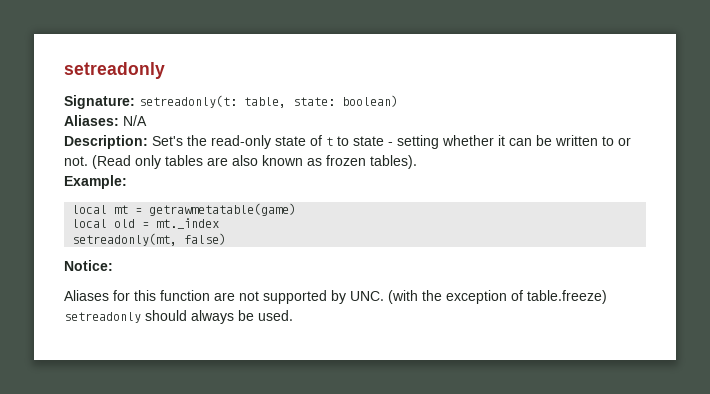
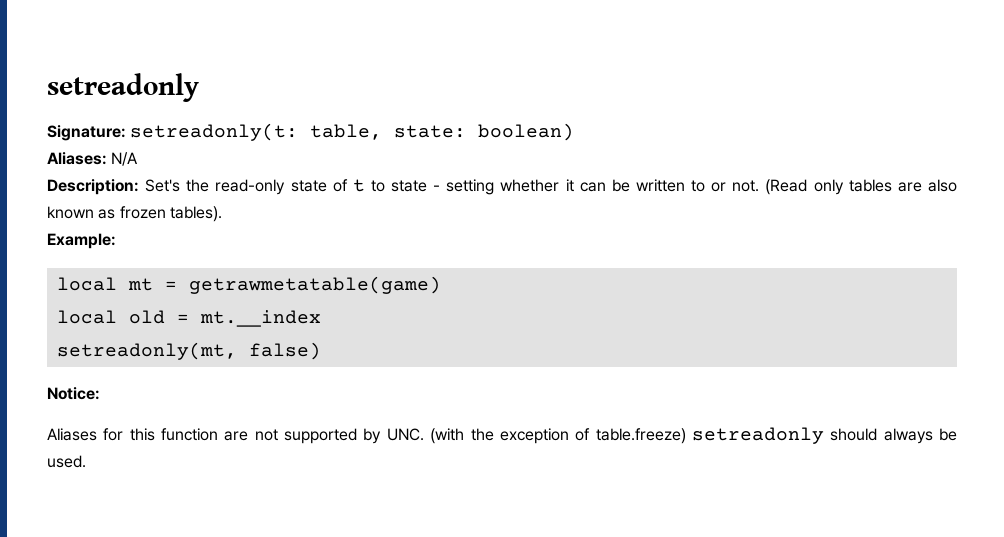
[156,218,220,229] mt._index -> [199,310,321,327] mt.__index

